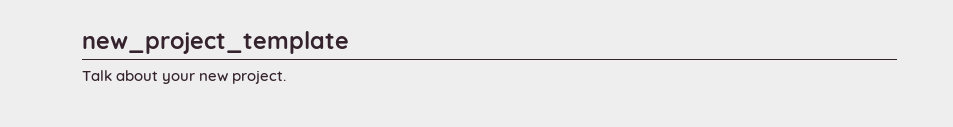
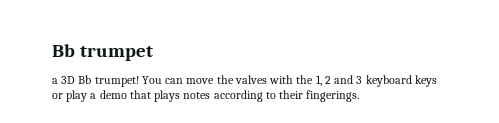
[82,31,349,54] [82,70,287,84] new_project_template // Talk about your new project. -> [52,44,153,61] [52,75,437,87] [52,90,360,102] Bb trumpet // a 3D Bb trumpet! You can move the valves with the 1, 2 and 3 keyboard keys or play a demo that plays notes according to their fingerings.

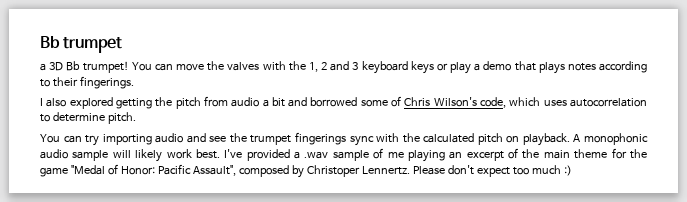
(360, 96) none -> [40,96,648,109] [40,112,136,124] [40,132,648,146] [40,148,648,162] [40,164,572,178] // I also explored getting the pitch from audio a bit and borrowed some of Chris Wilson's code, which uses autocorrelation to determine pitch. // You can try importing audio and see the trumpet fingerings sync with the calculated pitch on playback. A monophonic audio sample will likely work best. I've provided a .wav sample of me playing an excerpt of the main theme for the game "Medal of Honor: Pacific Assault", composed by Christoper Lennertz. Please don't expect too much :)

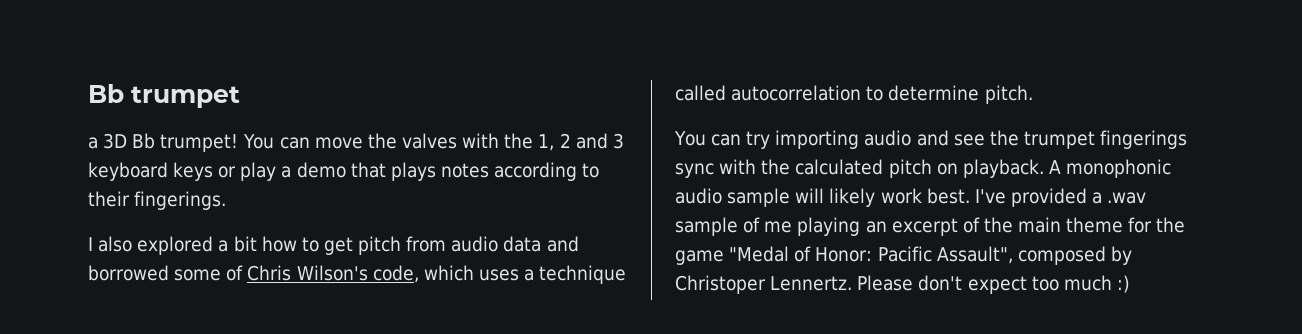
[115,97,173,109] getting the -> [218,236,353,255] a bit how to get
[262,97,285,107] a bit -> [503,236,542,252] data
(567, 103) none -> [524,265,627,284] [675,85,726,101] a technique called

